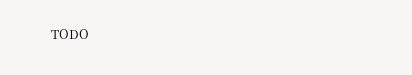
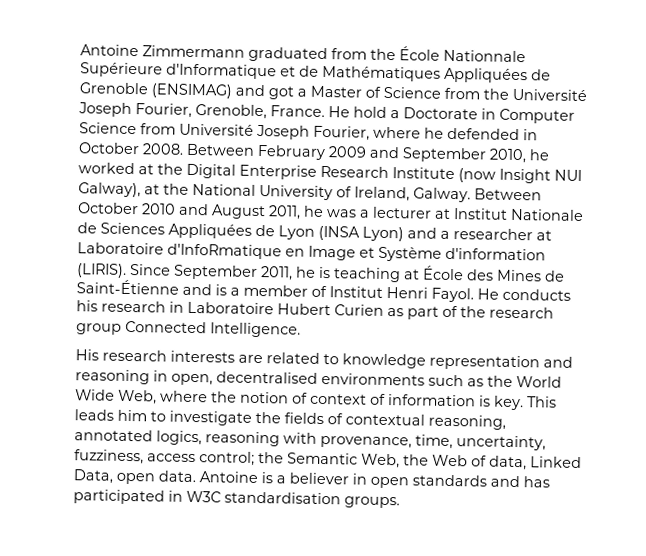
[51,29,89,39] TODO -> [80,44,526,63] [80,62,551,84] [79,82,587,102] [78,102,575,124] [79,122,538,141] [78,142,550,164] [78,162,582,184] [78,182,542,203] [77,202,584,222] [77,222,552,242] [77,242,546,262] [76,263,565,283] [76,279,571,303] [76,300,554,320] [76,320,301,338] [75,349,573,371] [75,369,562,388] [75,389,557,411] [74,409,506,430] [74,429,546,451] [74,449,582,471] [73,469,550,489] [73,489,400,509] Antoine Zimmermann graduated from the École Nationnale Supérieure d'Informatique et de Mathématiques Appliquées de Grenoble (ENSIMAG) and got a Master of Science from the Université Joseph Fourier, Grenoble, France. He hold a Doctorate in Computer Science from Université Joseph Fourier, where he defended in October 2008. Between February 2009 and September 2010, he worked at the Digital Enterprise Research Institute (now Insight NUI Galway), at the National University of Ireland, Galway. Between October 2010 and August 2011, he was a lecturer at Institut Nationale de Sciences Appliquées de Lyon (INSA Lyon) and a researcher at Laboratoire d'InfoRmatique en Image et Système d'information (LIRIS). Since September 2011, he is teaching at École des Mines de Saint-Étienne and is a member of Institut Henri Fayol. He conducts his research in Laboratoire Hubert Curien as part of the research group Connected Intelligence. // His research interests are related to knowledge representation and reasoning in open, decentralised environments such as the World Wide Web, where the notion of context of information is key. This leads him to investigate the fields of contextual reasoning, annotated logics, reasoning with provenance, time, uncertainty, fuzziness, access control; the Semantic Web, the Web of data, Linked Data, open data. Antoine is a believer in open standards and has participated in W3C standardisation groups.

